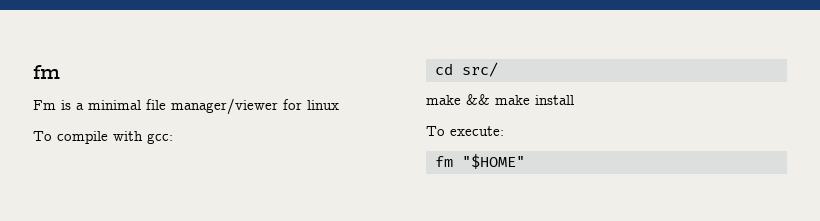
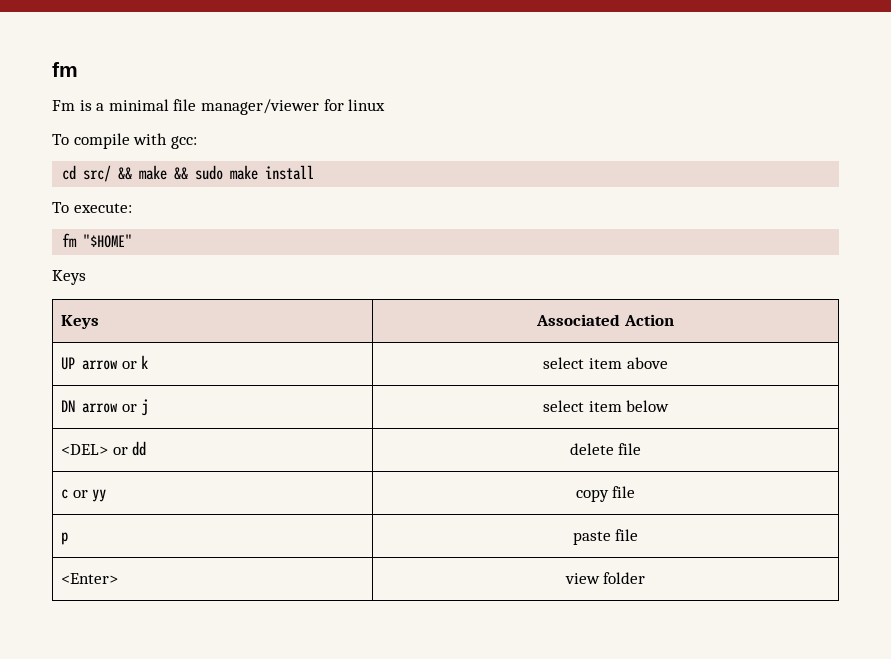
(498, 69) // -> [118,167,133,180] &&
(490, 99) none -> [195,165,224,180] sudo
(525, 161) none -> [52,270,86,285] [61,315,100,329] [536,314,674,326] [61,355,149,370] [543,357,668,369] [61,399,149,416] [542,400,670,412] [61,441,147,456] [569,443,642,455] [61,489,107,502] [575,486,636,502] [61,532,69,545] [572,529,639,545] [61,573,119,584] [564,572,646,584] // Keys // Keys | Associated Action // UP arrow or k | select item above // DN arrow or j | select item below // <DEL> or dd | delete file // c or yy | copy file // p | paste file // <Enter> | view folder

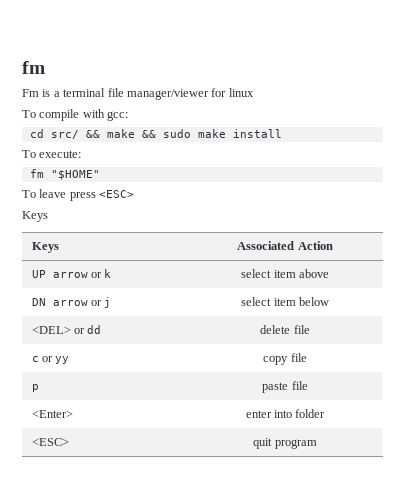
[108,99,169,111] minimal -> [63,88,106,97] terminal
(133, 241) none -> [22,189,135,201] // To leave press <ESC>
[564,573,600,584] view -> [245,410,292,418] enter into
(646, 578) none -> [31,438,69,446] [253,438,317,449] // <ESC> | quit program

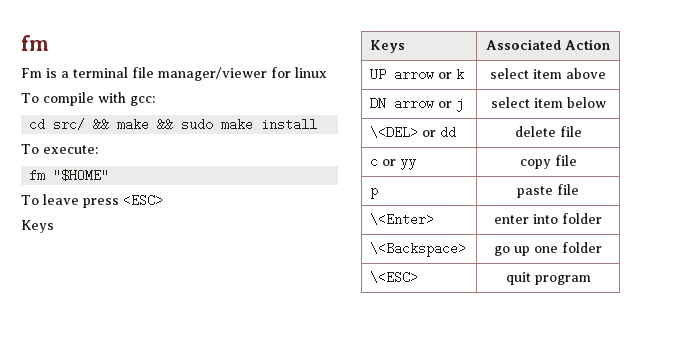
[31,326,71,334] <DEL> -> [370,126,419,139] \<DEL>
[31,410,73,418] <Enter> -> [370,213,435,226] \<Enter>
[31,438,69,446] <ESC> -> [370,242,467,257] [494,242,602,256] [370,271,419,284] \<Backspace> | go up one folder // \<ESC>

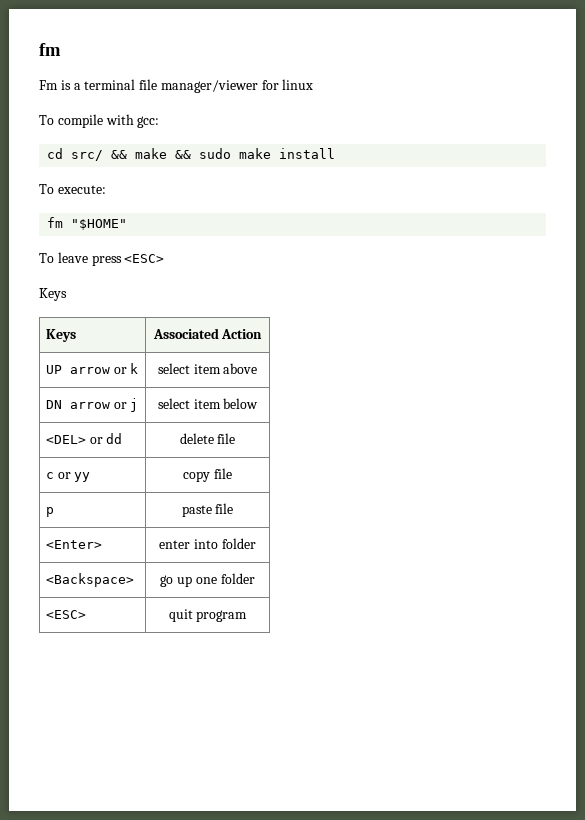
[370,126,419,139] \<DEL> -> [45,435,86,444] <DEL>
[370,213,435,226] \<Enter> -> [45,540,102,549] <Enter>
[370,242,467,257] \<Backspace> -> [45,573,134,587] <Backspace>
[370,271,419,284] \<ESC> -> [45,610,86,619] <ESC>

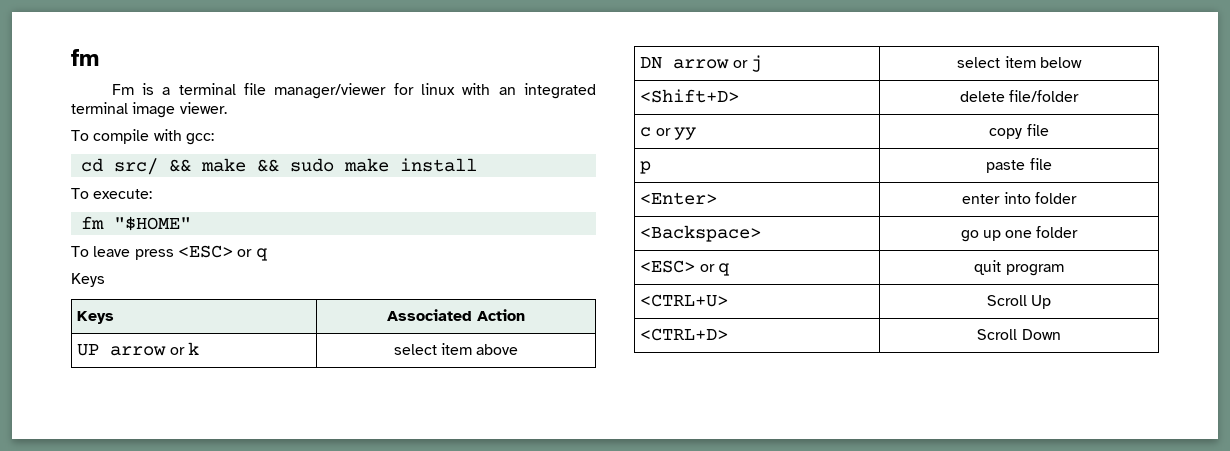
(314, 84) none -> [462,83,596,99] [71,102,227,118] with an integrated terminal image viewer.
(165, 258) none -> [237,248,268,261] or q
[45,433,123,444] <DEL> or dd -> [640,89,740,103] <Shift+D>
[217,433,236,444] file -> [1009,90,1080,102] file/folder
(86, 614) none -> [699,263,731,276] or q
(248, 616) none -> [640,294,729,307] [986,295,1052,309] [640,328,729,341] [977,329,1061,340] // <CTRL+U> | Scroll Up // <CTRL+D> | Scroll Down

